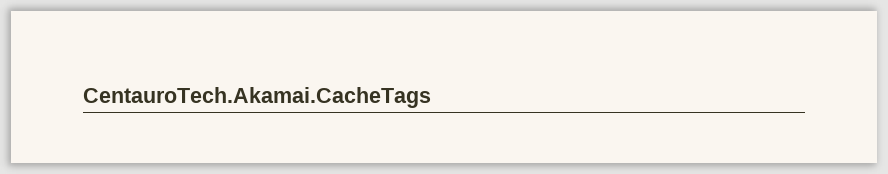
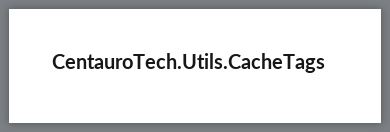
[83,87,431,108] CentauroTech.Akamai.CacheTags -> [52,53,325,73] CentauroTech.Utils.CacheTags

